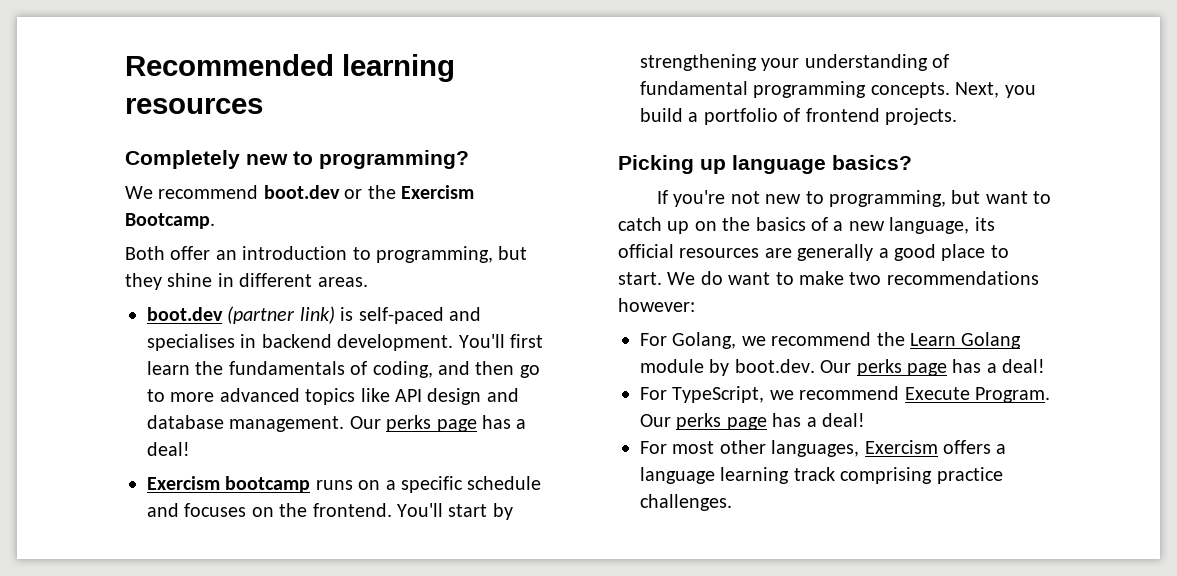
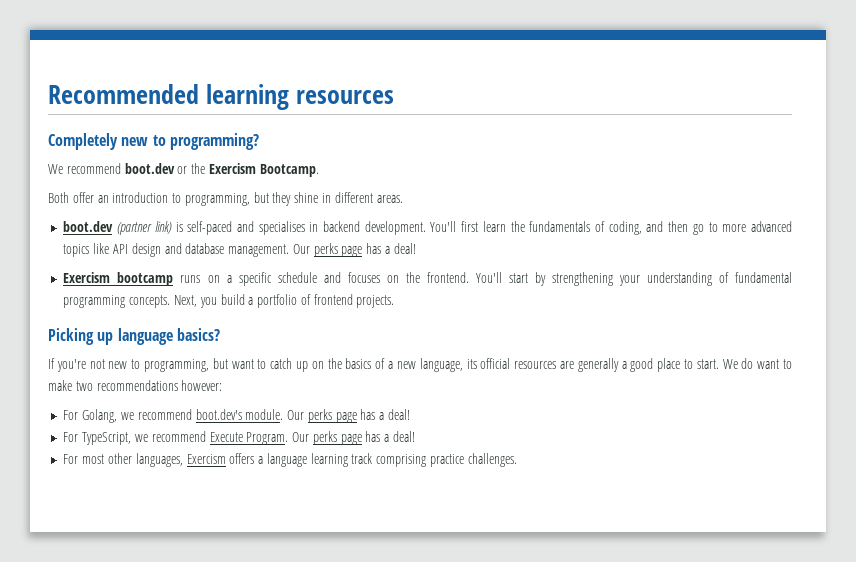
[876,332,1022,349] [640,359,815,376] the Learn Golang module by boot.dev. -> [195,409,284,420] boot.dev's module.

